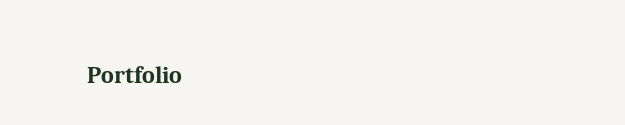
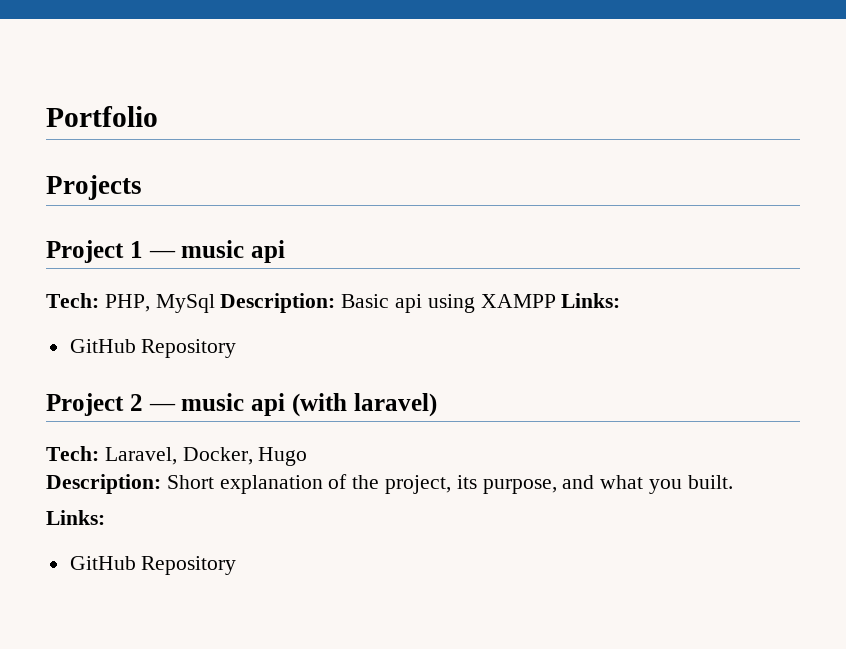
(182, 74) none -> [46,175,142,200] [46,240,285,263] [46,293,621,313] [69,339,237,358] [46,393,437,417] [46,446,308,466] [46,474,733,494] [46,510,105,525] [69,556,237,575] // Projects // Project 1 — music api // Tech: PHP, MySql Description: Basic api using XAMPP Links: // GitHub Repository // Project 2 — music api (with laravel) // Tech: Laravel, Docker, Hugo // Description: Short explanation of the project, its purpose, and what you built. // Links: // GitHub Repository

